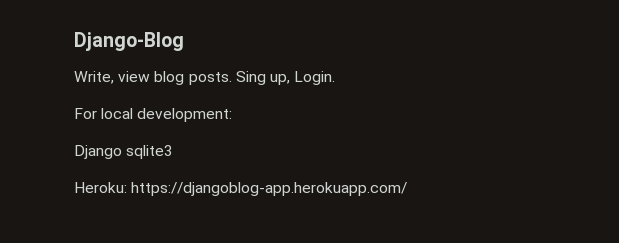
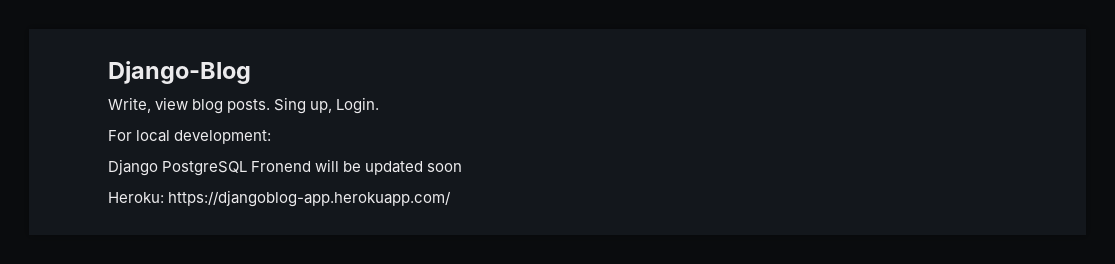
[126,145,174,159] sqlite3 -> [162,159,463,176] PostgreSQL Fronend will be updated soon

